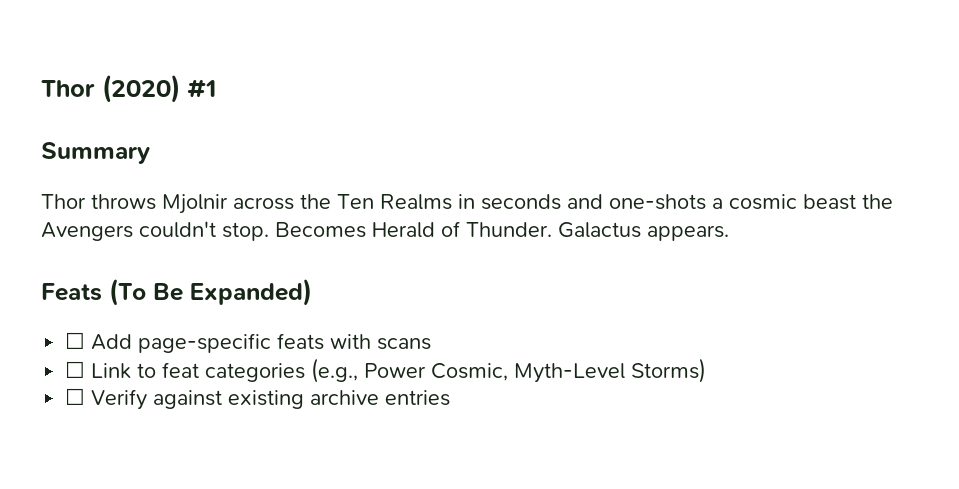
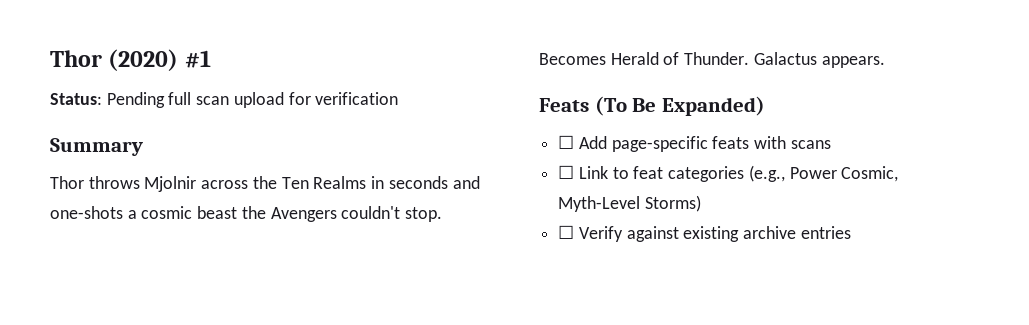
(216, 88) none -> [50,92,399,108] // Status: Pending full scan upload for verification

